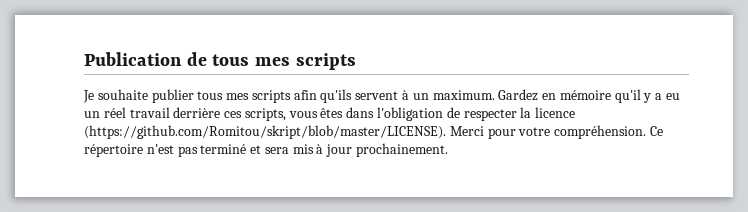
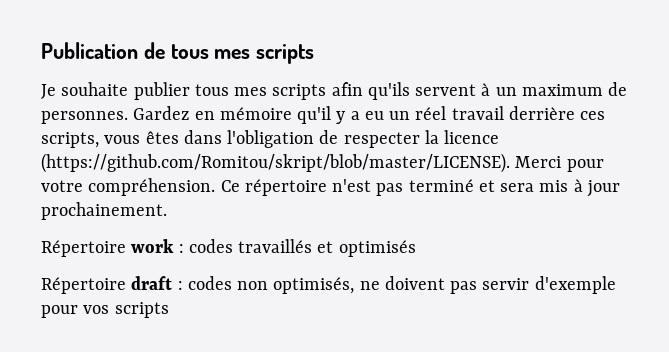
[432,90,495,100] maximum. -> [521,82,628,96] [41,111,128,124] maximum de personnes.
(449, 150) none -> [41,239,416,257] [41,276,616,294] [41,302,169,318] // Répertoire work : codes travaillés et optimisés // Répertoire draft : codes non optimisés, ne doivent pas servir d'exemple pour vos scripts

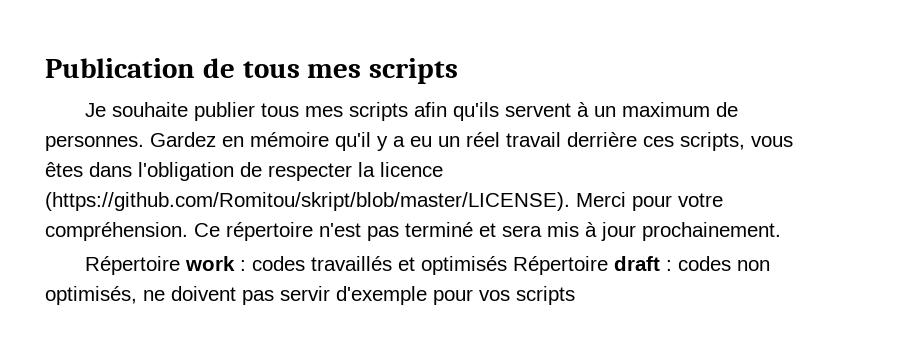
(416, 248) // -> (507, 265) none

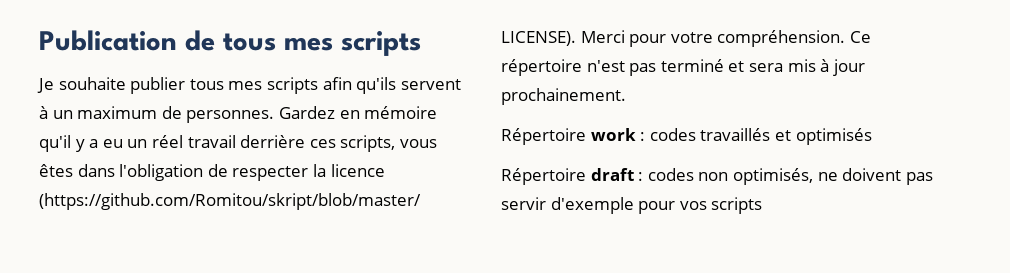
(507, 265) none -> (872, 136) //

